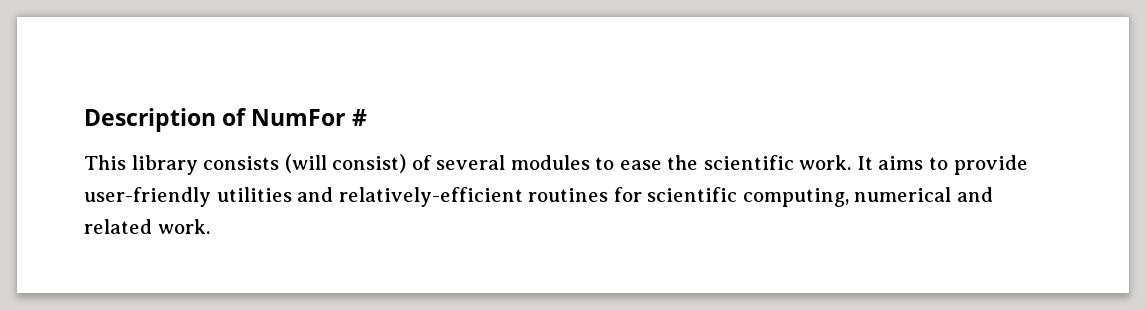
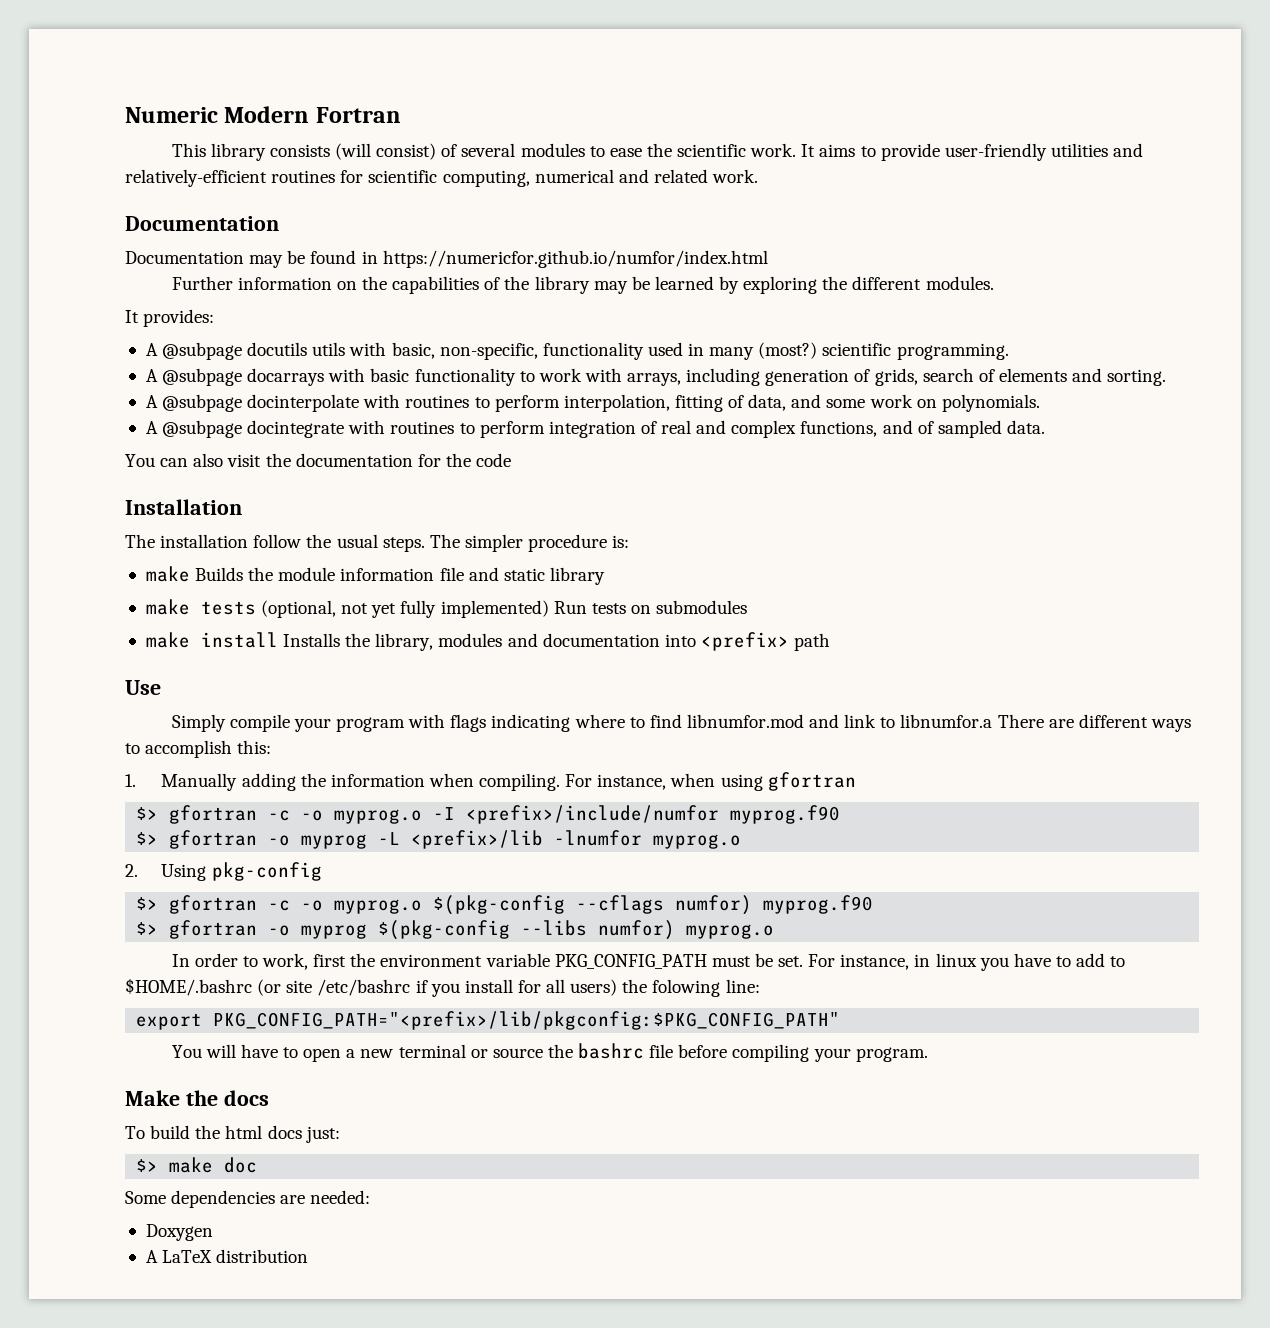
[84,108,367,132] Description of NumFor # -> [125,106,401,123] Numeric Modern Fortran
(210, 226) none -> [125,216,279,231] [125,250,768,268] [171,276,994,294] [125,309,215,327] [145,342,1009,360] [145,368,1167,386] [145,394,1040,412] [145,420,1045,438] [125,453,512,467] [125,499,242,515] [125,534,630,552] [145,566,605,585] [145,599,748,618] [145,632,831,651] [125,680,161,695] [171,714,1192,732] [125,740,272,758] [125,772,856,791] [136,805,841,824] [136,830,742,849] [125,862,322,881] [136,895,874,915] [136,920,775,940] [171,953,1126,971] [125,978,760,997] [136,1011,841,1030] [171,1043,928,1062] [125,1090,269,1106] [125,1125,340,1143] [136,1157,258,1173] [125,1190,371,1208] [145,1224,213,1241] [145,1249,309,1263] // Documentation // Documentation may be found in https://numericfor.github.io/numfor/index.html // Further information on the capabilities of the library may be learned by exploring the different modules. // It provides: // A @subpage docutils utils with basic, non-specific, functionality used in many (most?) scientific programming. // A @subpage docarrays with basic functionality to work with arrays, including generation of grids, search of elements and sorting. // A @subpage docinterpolate with routines to perform interpolation, fitting of data, and some work on polynomials. // A @subpage docintegrate with routines to perform integration of real and complex functions, and of sampled data. // You can also visit the documentation for the code // Installation // The installation follow the usual steps. The simpler procedure is: // make Builds the module information file and static library // make tests (optional, not yet fully implemented) Run tests on submodules // make install Installs the library, modules and documentation into <prefix> path // Use // Simply compile your program with flags indicating where to find libnumfor.mod and link to libnumfor.a There are different ways to accomplish this: // 1. Manually adding the information when compiling. For instance, when using gfortran // $> gfortran -c -o myprog.o -I <prefix>/include/numfor myprog.f90 // $> gfortran -o myprog -L <prefix>/lib -lnumfor myprog.o // 2. Using pkg-config // $> gfortran -c -o myprog.o $(pkg-config --cflags numfor) myprog.f90 // $> gfortran -o myprog $(pkg-config --libs numfor) myprog.o // In order to work, first the environment variable PKG_CONFIG_PATH must be set. For instance, in linux you have to add to $HOME/.bashrc (or site /etc/bashrc if you install for all users) the folowing line: // export PKG_CONFIG_PATH="<prefix>/lib/pkgconfig:$PKG_CONFIG_PATH" // You will have to open a new terminal or source the bashrc file before compiling your program. // Make the docs // To build the html docs just: // $> make doc // Some dependencies are needed: // Doxygen // A LaTeX distribution

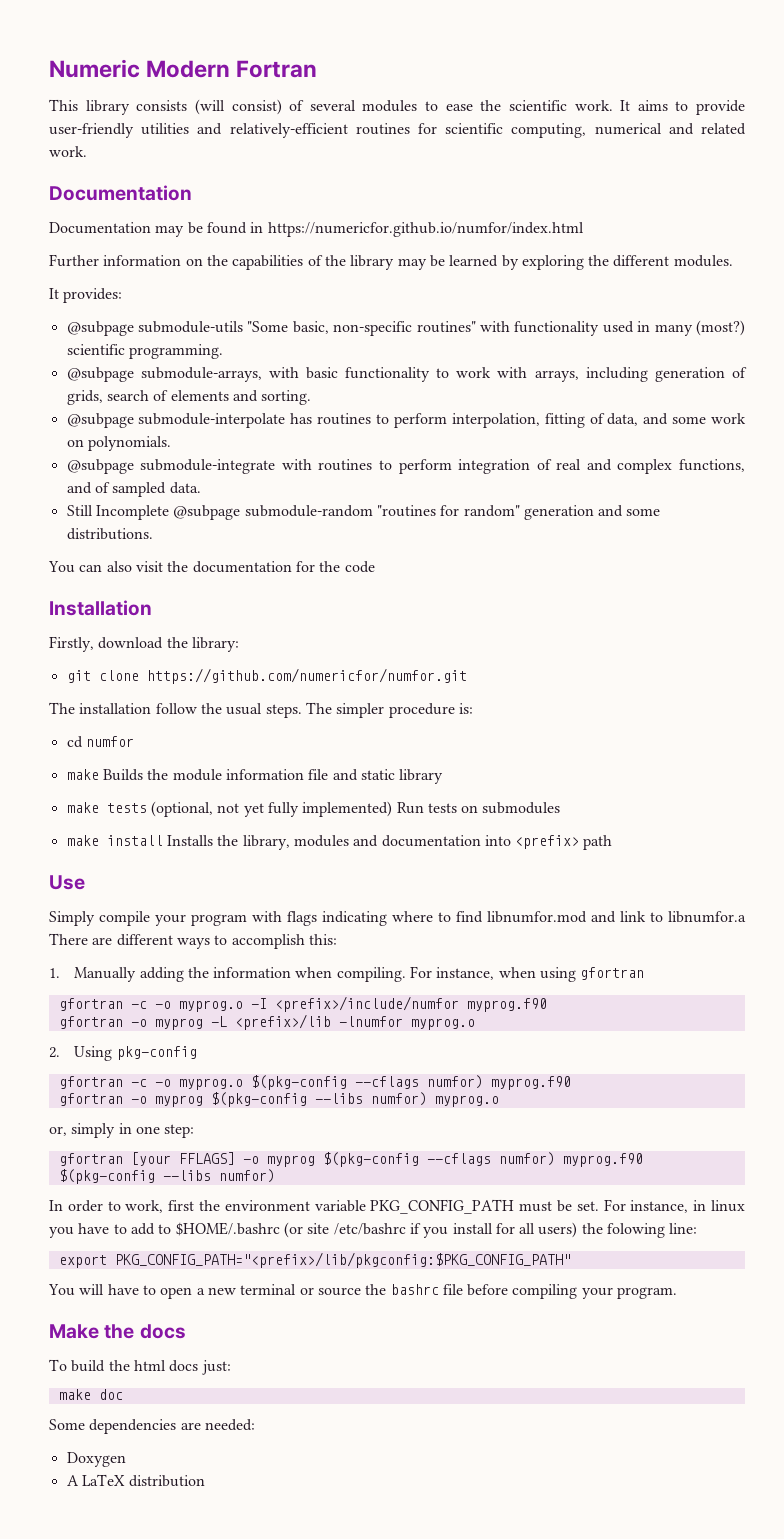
[145,342,538,360] A @subpage docutils utils with basic, non-specific, -> [66,321,510,336] @subpage submodule-utils "Some basic, non-specific routines" with
[145,368,325,386] A @subpage docarrays -> [66,367,262,382] @subpage submodule-arrays,
[145,394,401,412] A @subpage docinterpolate with -> [66,413,313,428] @subpage submodule-interpolate has
[145,420,345,438] A @subpage docintegrate -> [66,459,276,474] @subpage submodule-integrate
(1045, 427) none -> [66,505,661,520] [66,528,153,540] // Still Incomplete @subpage submodule-random "routines for random" generation and some distributions.
(242, 507) none -> [49,636,239,652] [66,668,467,684] // Firstly, download the library: // git clone https://github.com/numericfor/numfor.git
(630, 541) none -> [66,736,134,748] // cd numfor
[136,807,159,820] $> -> (645, 973) none
[136,832,159,845] $> -> (547, 1005) none
[136,897,159,910] $> -> (197, 1053) none
[136,922,159,935] $> -> (571, 1083) none
(775, 931) none -> [49,1123,195,1138] [58,1152,643,1167] [58,1169,275,1184] // or, simply in one step: // gfortran [your FFLAGS] -o myprog $(pkg-config --cflags numfor) myprog.f90 $(pkg-config --libs numfor)
[136,1159,159,1172] $> -> (231, 1367) none

